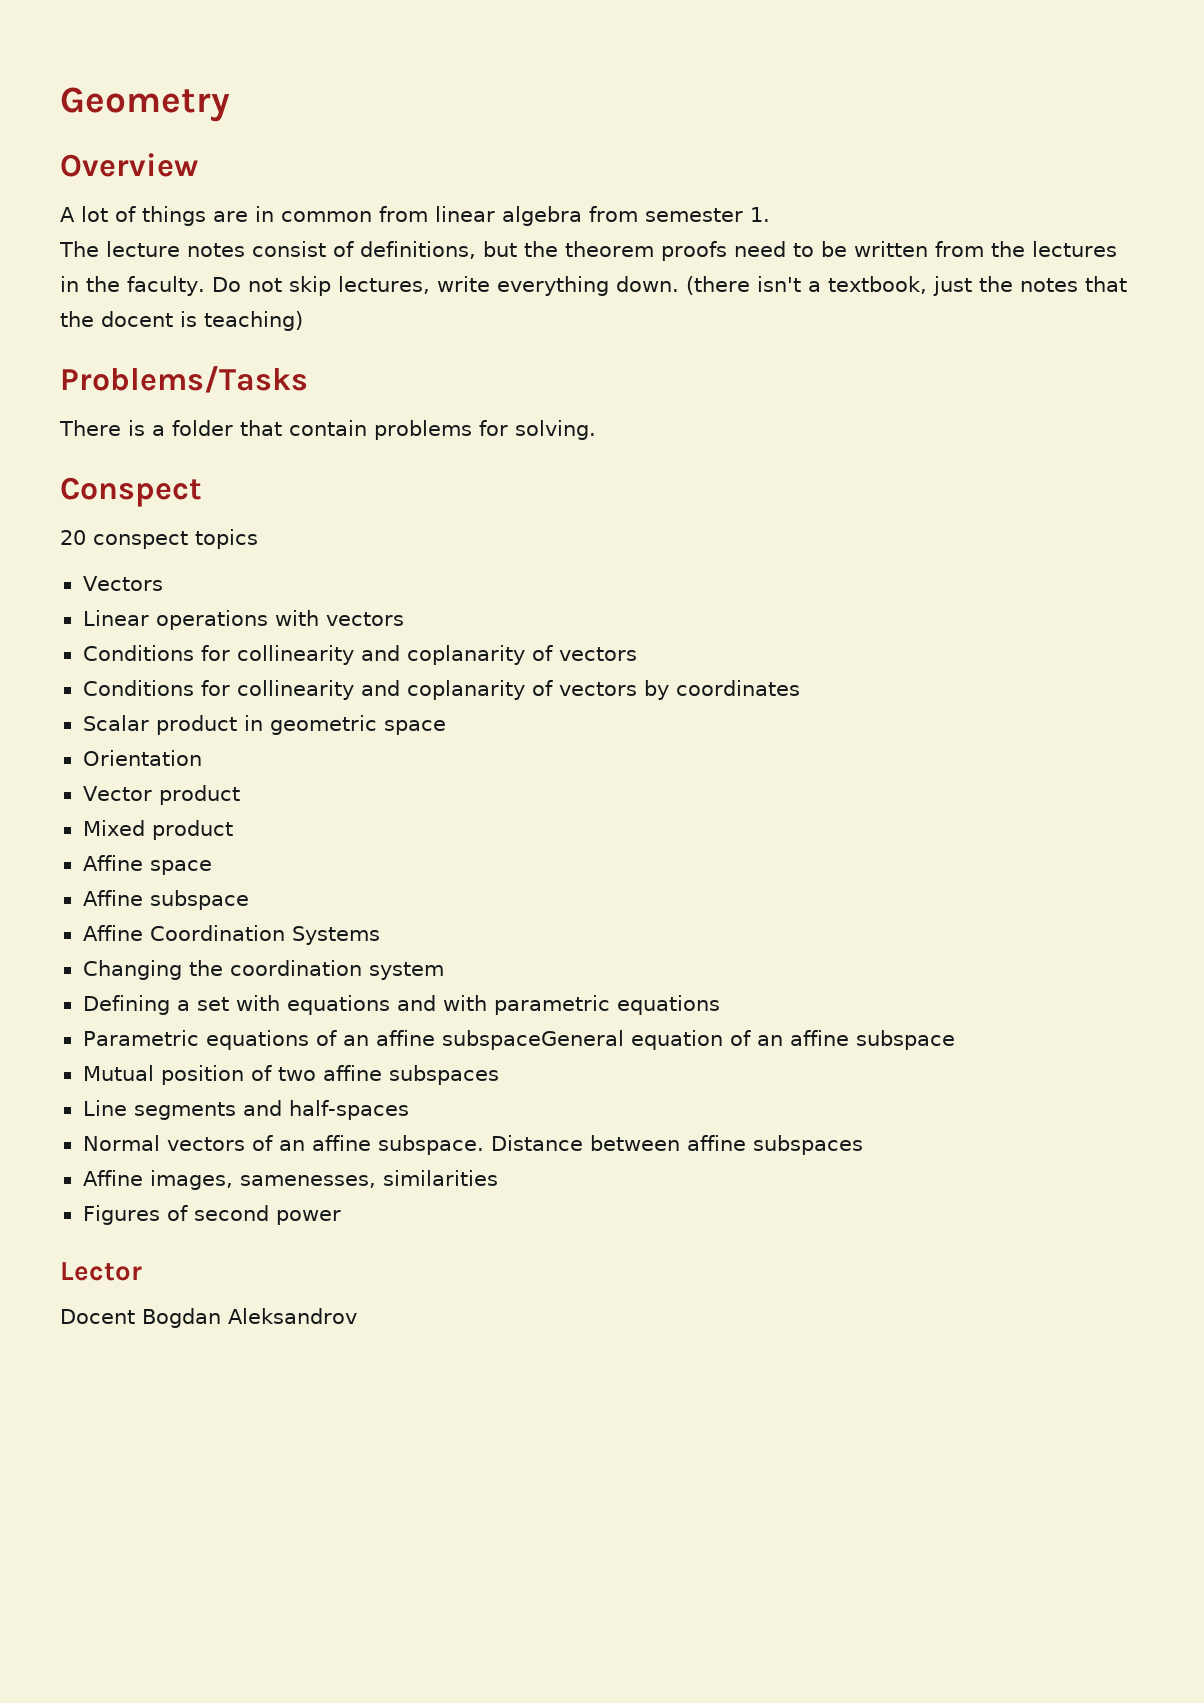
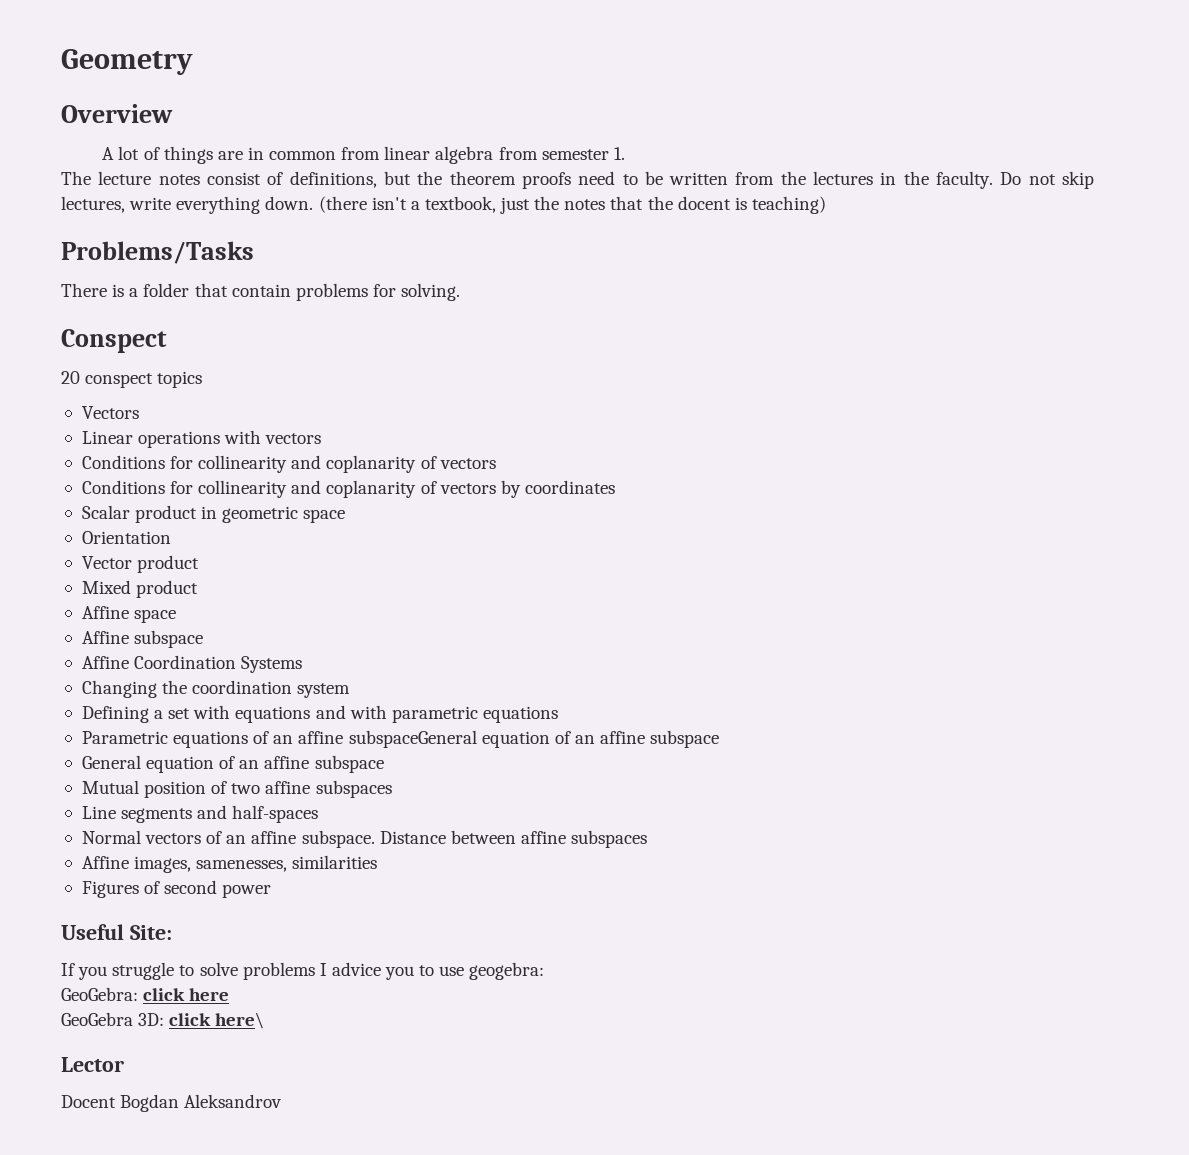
(955, 1040) none -> [81,755,384,773] // General equation of an affine subspace
(341, 1217) none -> [61,924,172,940] [61,962,545,980] [61,987,230,1001] [61,1012,265,1029] // Useful Site: // If you struggle to solve problems I advice you to use geogebra: // GeoGebra: click here // GeoGebra 3D: click here\

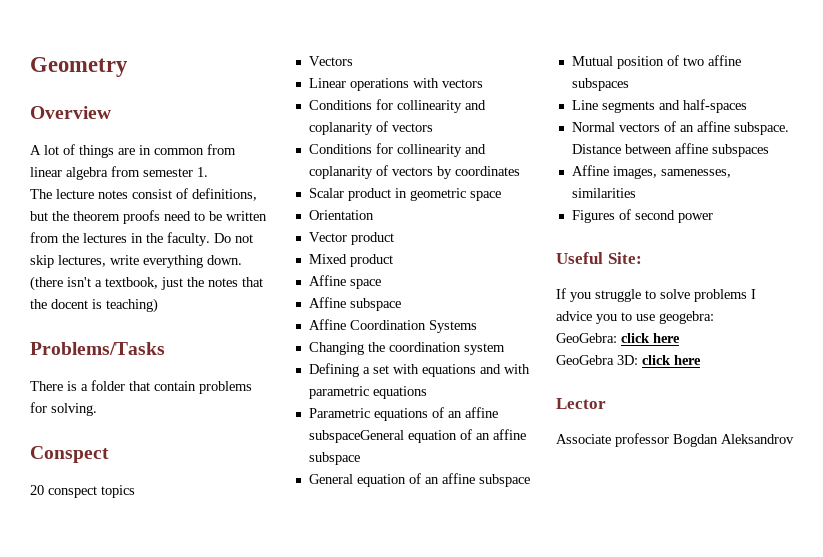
[215,1012,265,1029] here\ -> [674,355,701,365] here
[61,1095,116,1108] Docent -> [556,433,669,447] Associate professor

